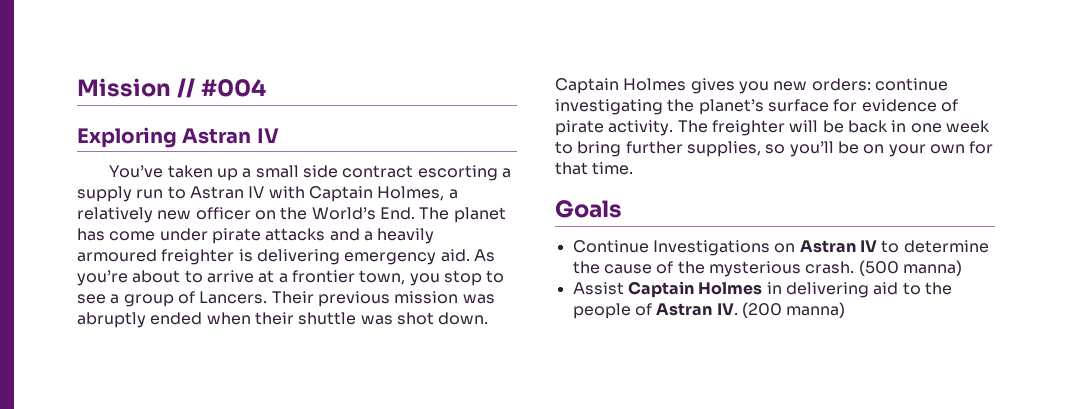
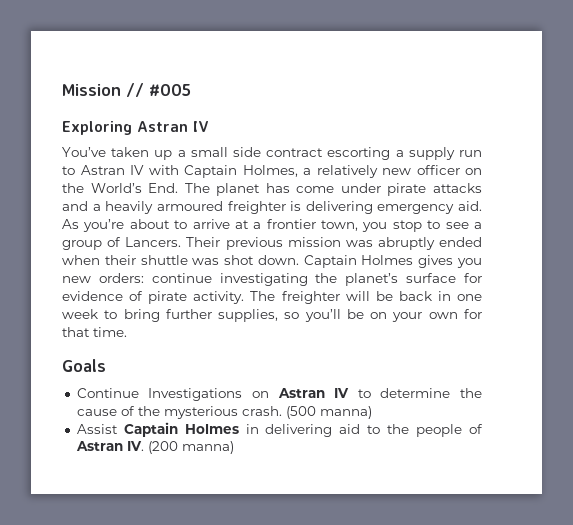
[201,79,267,97] #004 -> [148,84,191,96] #005

